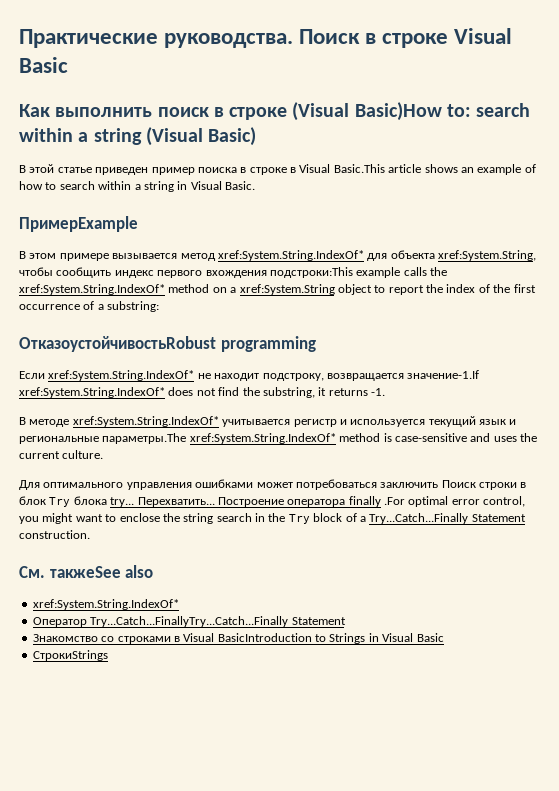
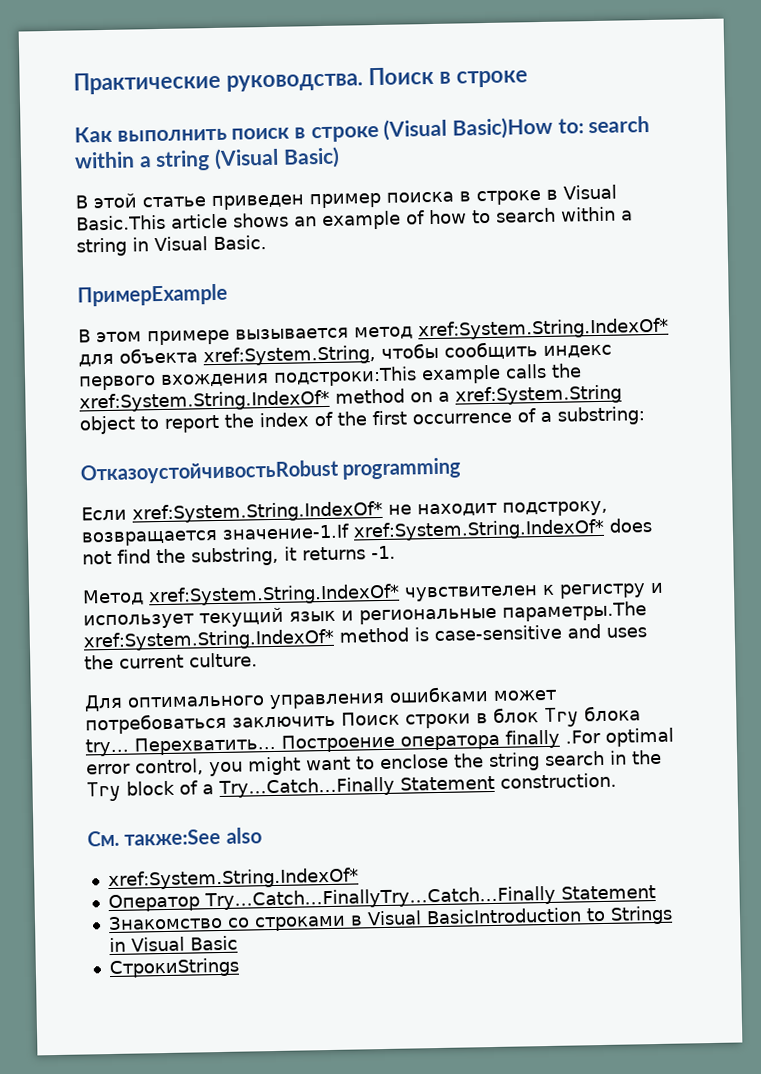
[454,28,513,44] [19,57,68,73] Visual Basic -> (528, 79) none
[19,416,426,427] В методе xref:System.String.IndexOf* учитывается регистр и используется -> [82,582,664,607] [83,613,194,630] Метод xref:System.String.IndexOf* чувствителен к регистру и использует
[49,566,121,578] такжеSee -> [124,828,222,846] также:See

